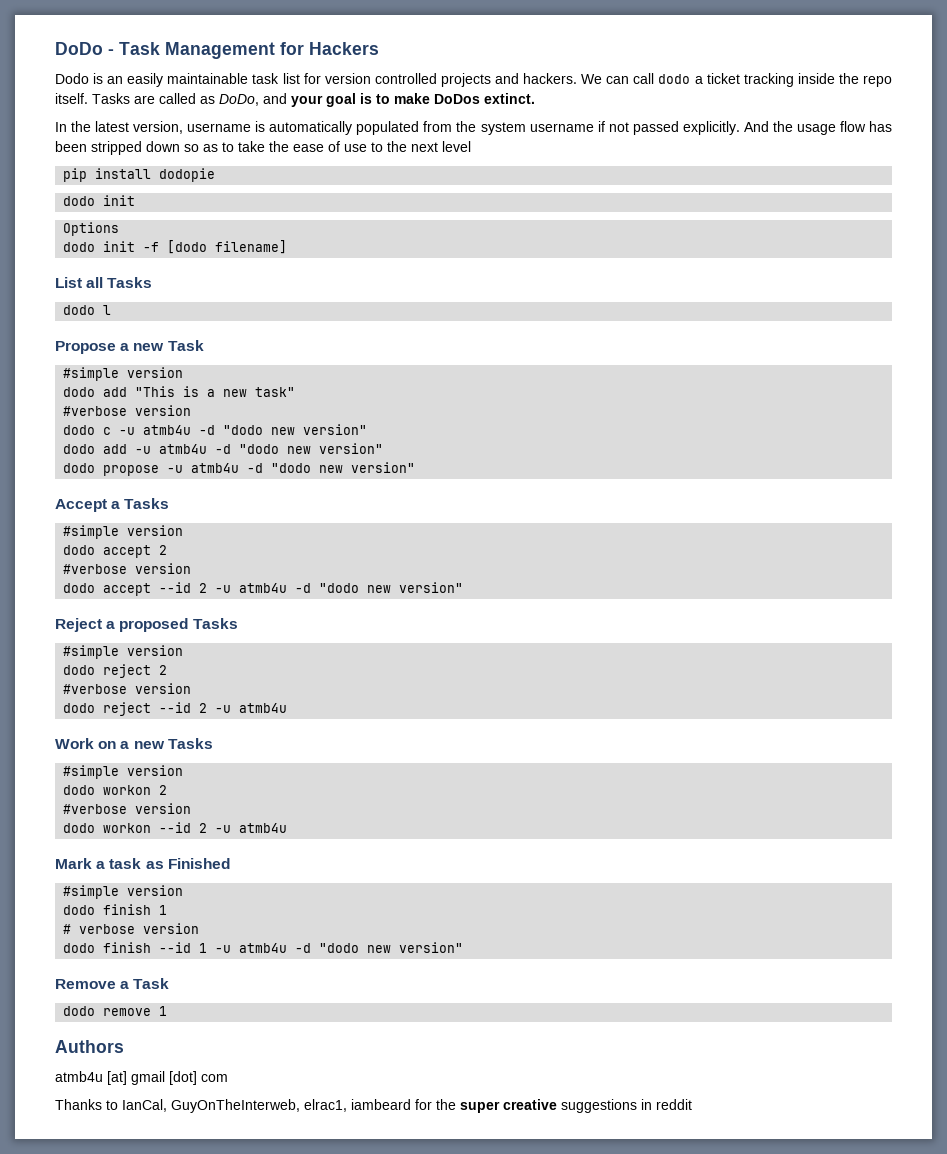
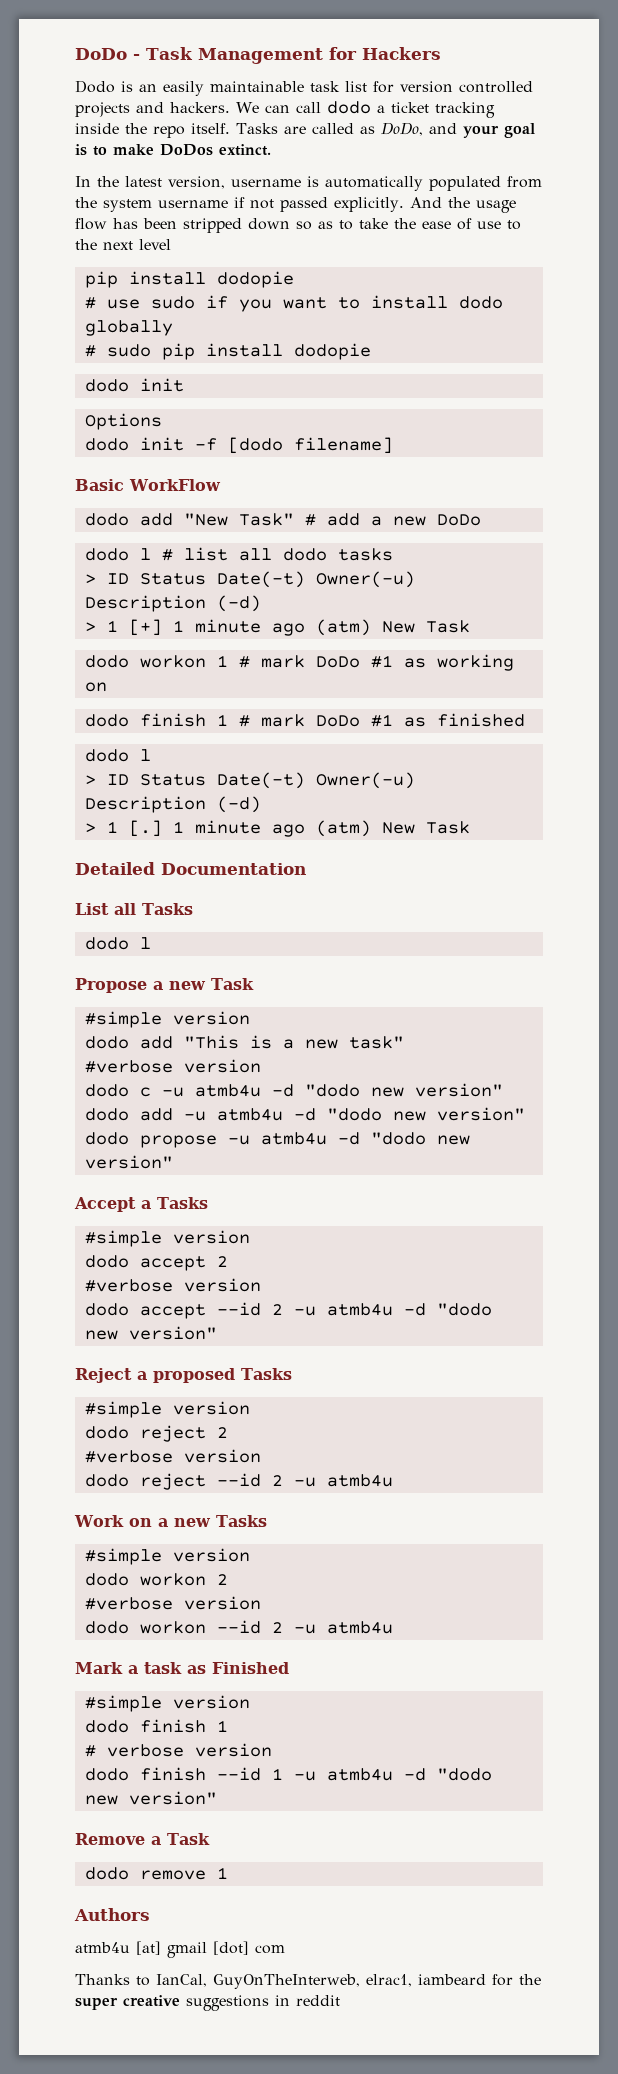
(216, 175) none -> [84,295,503,312] [84,320,173,336] [84,343,371,360] // # use sudo if you want to install dodo globally // # sudo pip install dodopie
(288, 247) none -> [75,479,221,491] [84,513,481,526] [84,547,393,561] [84,571,415,588] [84,595,261,612] [84,619,470,636] [84,654,514,671] [84,682,107,692] [84,713,525,727] [84,749,151,762] [84,772,415,789] [84,796,261,813] [84,820,470,837] [75,862,306,875] // Basic WorkFlow // dodo add "New Task" # add a new DoDo // dodo l # list all dodo tasks // > ID Status Date(-t) Owner(-u) Description (-d) // > 1 [+] 1 minute ago (atm) New Task // dodo workon 1 # mark DoDo #1 as working on // dodo finish 1 # mark DoDo #1 as finished // dodo l // > ID Status Date(-t) Owner(-u) Description (-d) // > 1 [.] 1 minute ago (atm) New Task // Detailed Documentation

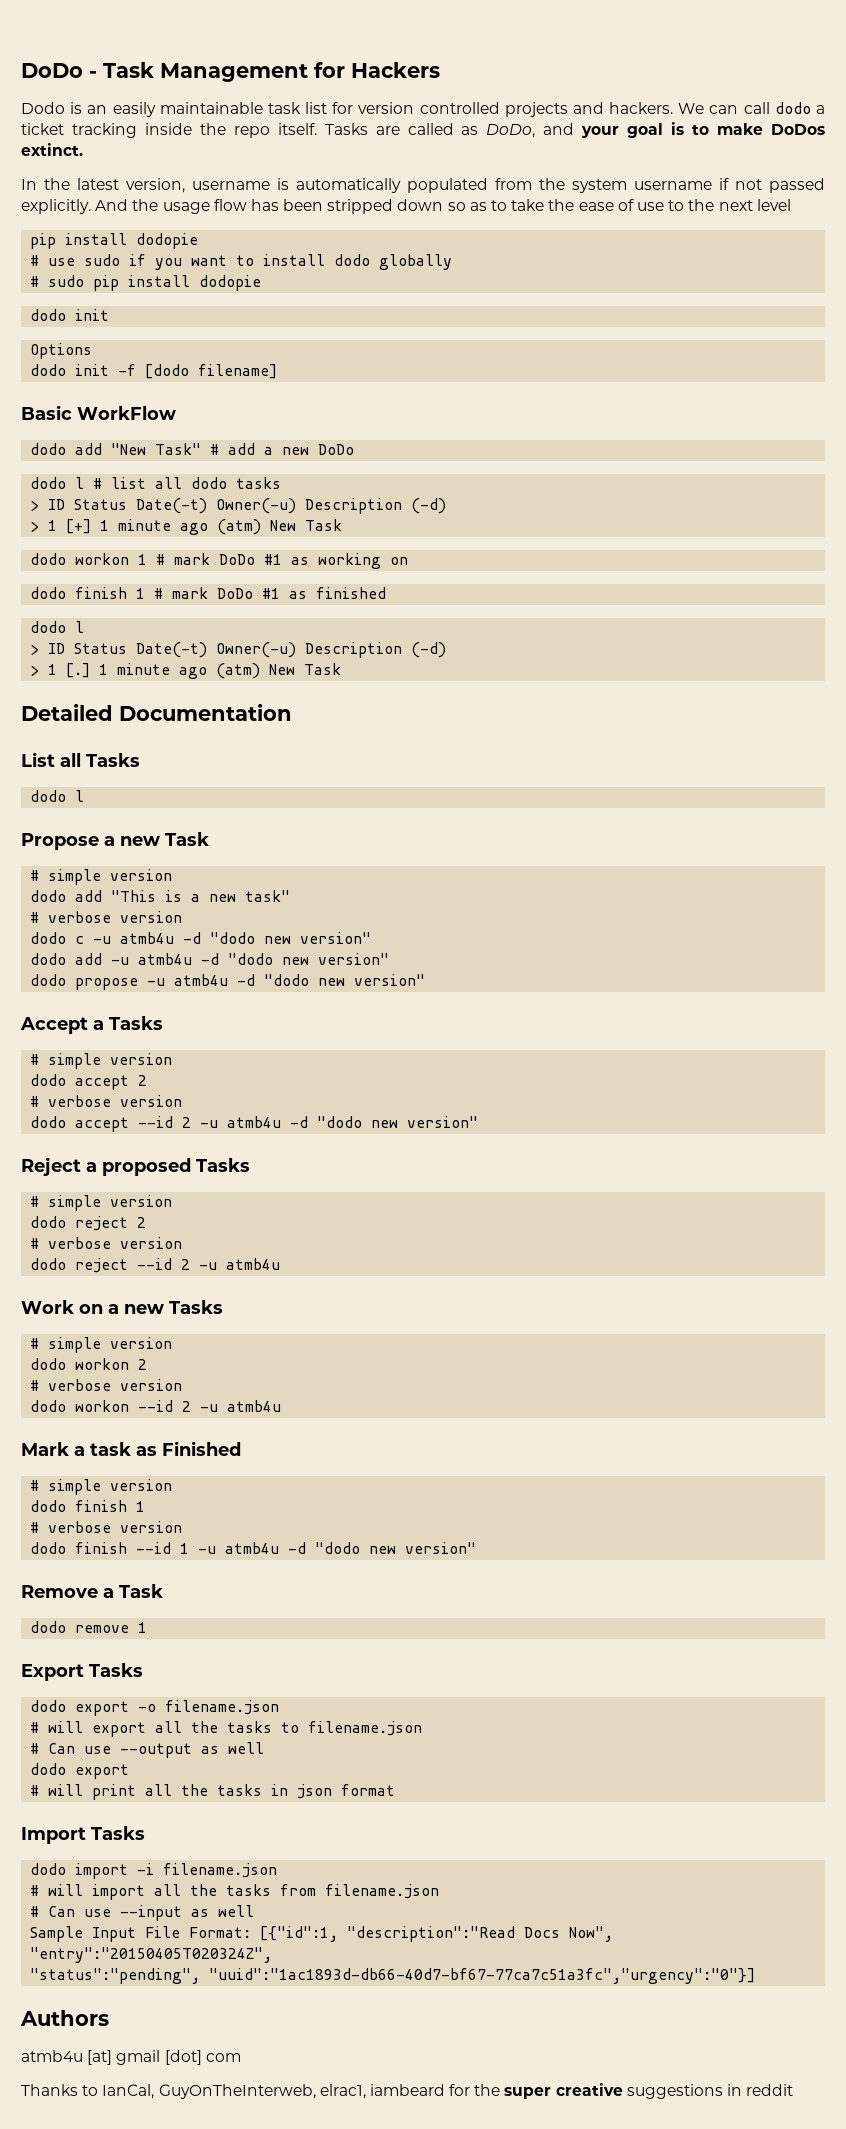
[84,1011,162,1028] #simple -> [30,869,102,885] # simple
[84,1060,173,1073] #verbose -> [30,911,112,923] # verbose
[84,1230,162,1247] #simple -> [30,1053,102,1069] # simple
[84,1279,173,1292] #verbose -> [30,1095,112,1107] # verbose
[84,1401,162,1418] #simple -> [30,1195,102,1211] # simple
[84,1450,173,1463] #verbose -> [30,1237,112,1249] # verbose
[84,1548,162,1565] #simple -> [30,1337,102,1353] # simple
[84,1597,173,1610] #verbose -> [30,1379,112,1391] # verbose
[84,1695,162,1712] #simple -> [30,1479,102,1495] # simple
(228, 1873) none -> [21,1663,143,1681] [30,1700,280,1716] [30,1721,423,1737] [30,1742,265,1758] [30,1763,130,1779] [30,1784,396,1800] [21,1826,145,1844] [30,1863,278,1879] [30,1884,440,1900] [30,1905,255,1921] [30,1926,614,1942] [30,1947,273,1963] [30,1968,756,1984] // Export Tasks // dodo export -o filename.json // # will export all the tasks to filename.json // # Can use --output as well // dodo export // # will print all the tasks in json format // Import Tasks // dodo import -i filename.json // # will import all the tasks from filename.json // # Can use --input as well // Sample Input File Format: [{"id":1, "description":"Read Docs Now", "entry":"20150405T020324Z", // "status":"pending", "uuid":"1ac1893d-db66-40d7-bf67-77ca7c51a3fc","urgency":"0"}]

